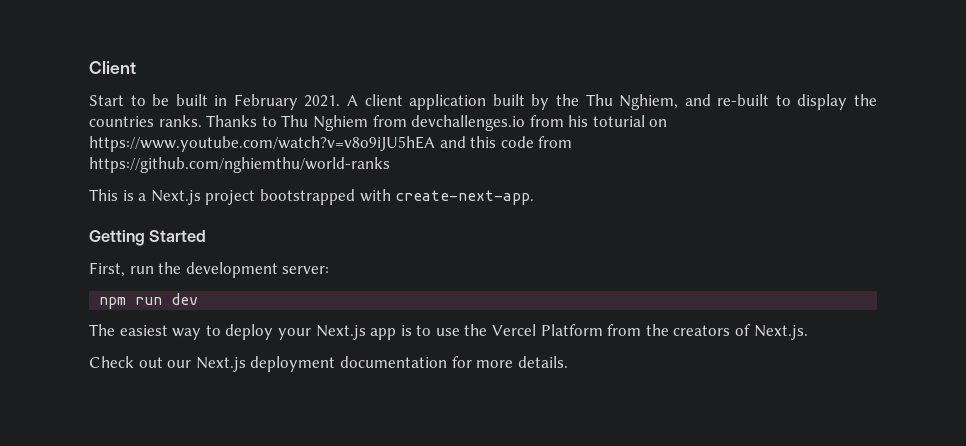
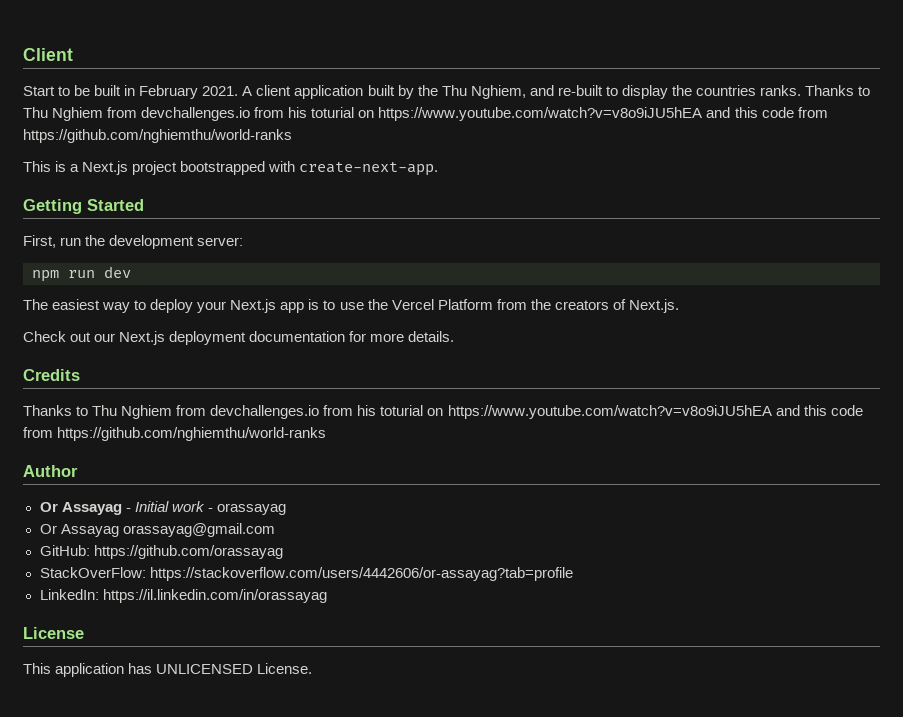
(568, 362) none -> [23,369,80,381] [23,405,863,419] [23,427,327,441] [23,465,78,477] [39,501,286,515] [39,523,275,537] [39,545,283,559] [39,567,573,581] [39,589,327,603] [23,627,84,639] [23,663,313,677] // Credits // Thanks to Thu Nghiem from devchallenges.io from his toturial on https://www.youtube.com/watch?v=v8o9iJU5hEA and this code from https://github.com/nghiemthu/world-ranks // Author // Or Assayag - Initial work - orassayag // Or Assayag orassayag@gmail.com // GitHub: https://github.com/orassayag // StackOverFlow: https://stackoverflow.com/users/4442606/or-assayag?tab=profile // LinkedIn: https://il.linkedin.com/in/orassayag // License // This application has UNLICENSED License.

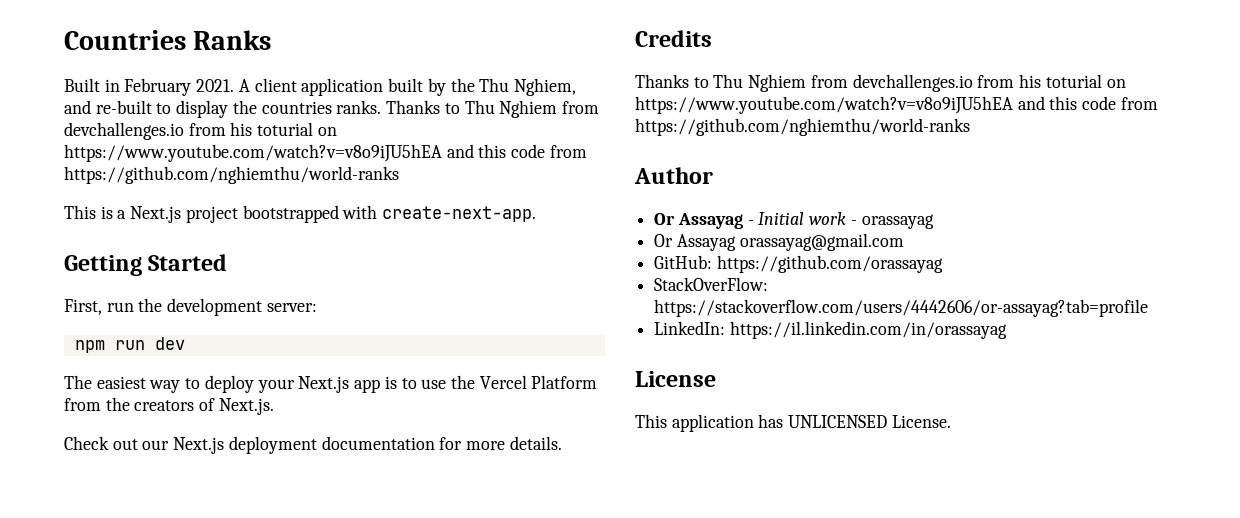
[23,48,73,61] [23,85,122,96] Client // Start to be built -> [64,30,272,50] [64,78,100,92] Countries Ranks // Built

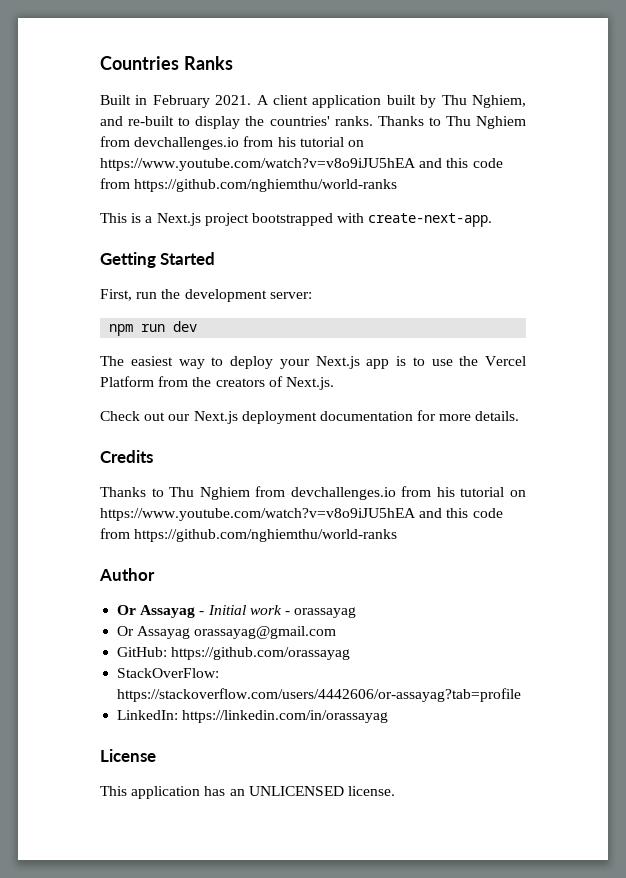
[450,78,475,92] the -> (437, 101) none
[261,101,332,114] countries -> [269,116,330,126] countries'
[257,122,314,136] toturial -> [299,137,344,147] tutorial
[1045,74,1102,88] toturial -> [460,487,505,497] tutorial
[729,321,1007,339] https://il.linkedin.com/in/orassayag -> [182,710,389,723] https://linkedin.com/in/orassayag
[788,415,951,428] UNLICENSED License. -> [229,786,395,796] an UNLICENSED license.

